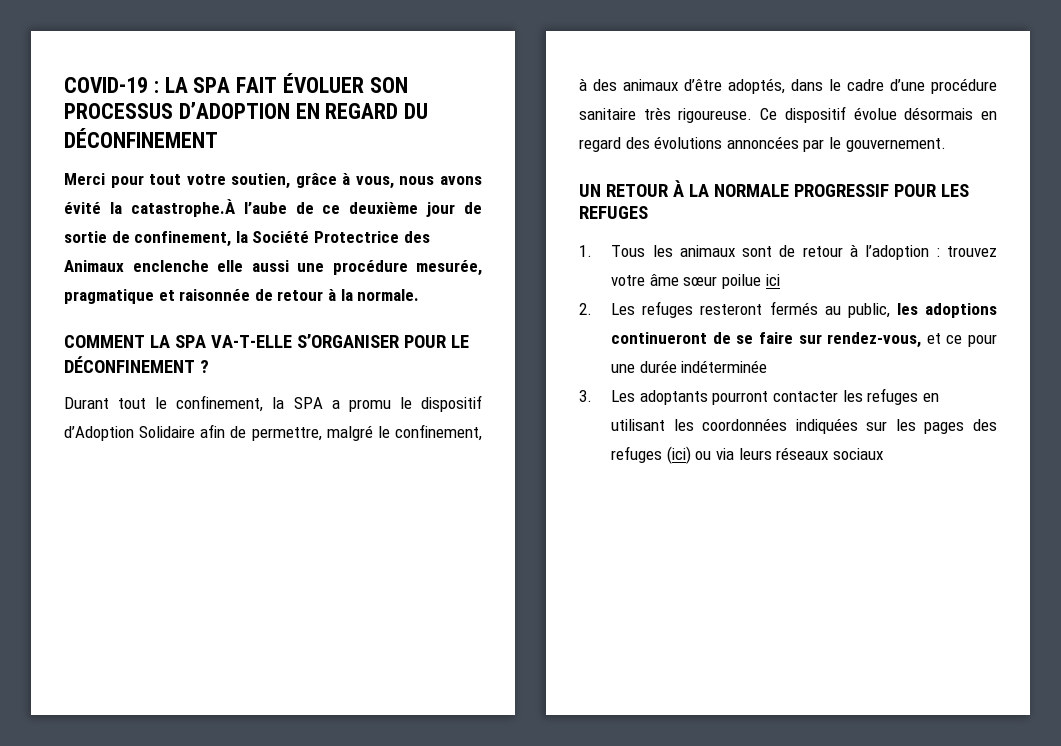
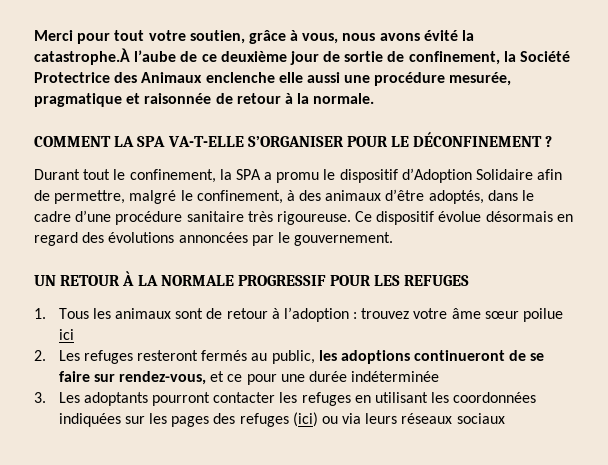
[64,73,408,93] [64,102,429,119] [64,128,218,148] COVID-19 : LA SPA FAIT ÉVOLUER SON PROCESSUS D’ADOPTION EN REGARD DU DÉCONFINEMENT // -> (34, 35) none

